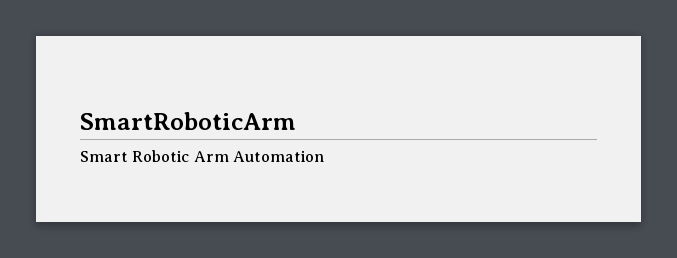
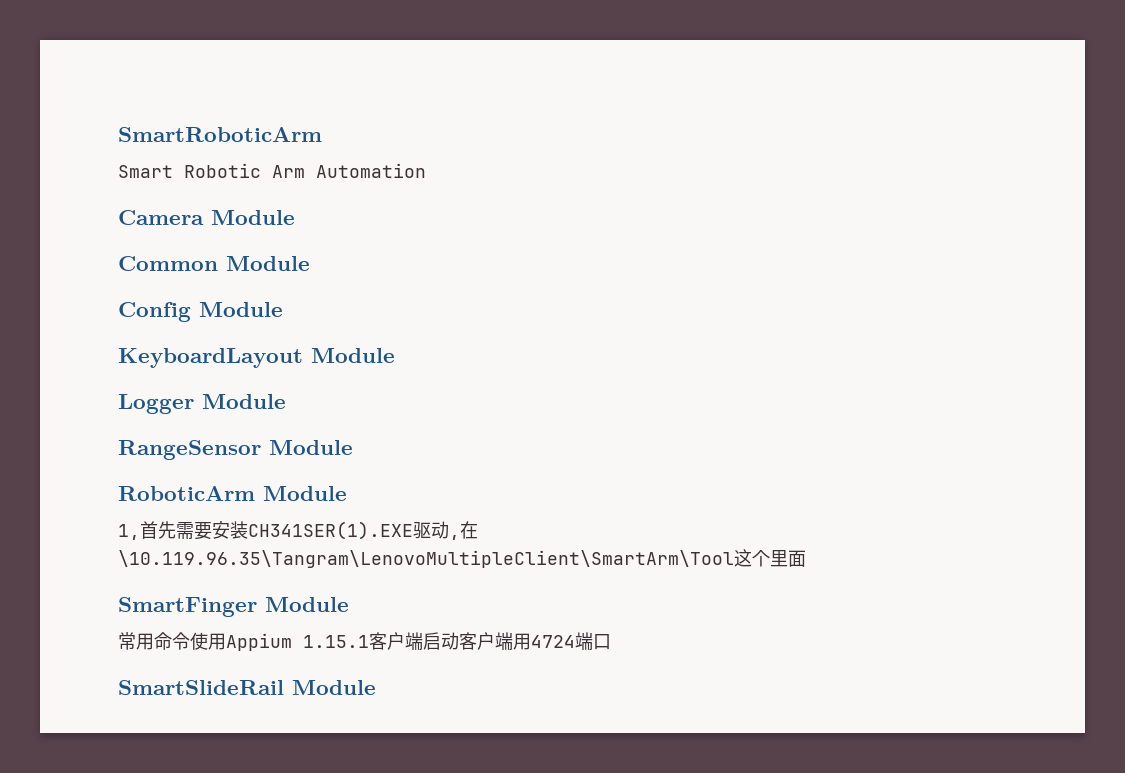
(324, 156) none -> [118,210,295,225] [118,256,310,271] [118,302,283,322] [118,348,395,368] [118,394,286,414] [118,440,353,460] [118,486,347,501] [118,521,478,540] [118,549,806,568] [118,597,349,617] [118,632,611,651] [118,680,376,695] // Camera Module // Common Module // Config Module // KeyboardLayout Module // Logger Module // RangeSensor Module // RoboticArm Module // 1,首先需要安装CH341SER(1).EXE驱动,在\10.119.96.35\Tangram\LenovoMultipleClient\SmartArm\Tool这个里面 // SmartFinger Module // 常用命令使用Appium 1.15.1客户端启动客户端用4724端口 // SmartSlideRail Module

